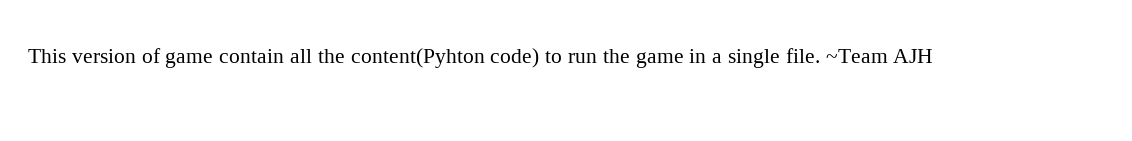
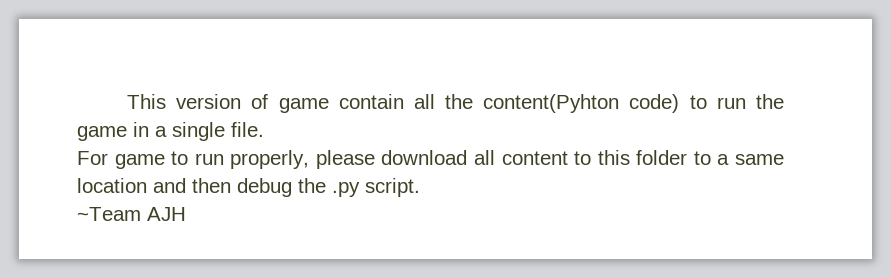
(820, 55) none -> [77,150,784,169] [77,178,420,197] // For game to run properly, please download all content to this folder to a same location and then debug the .py script. //

